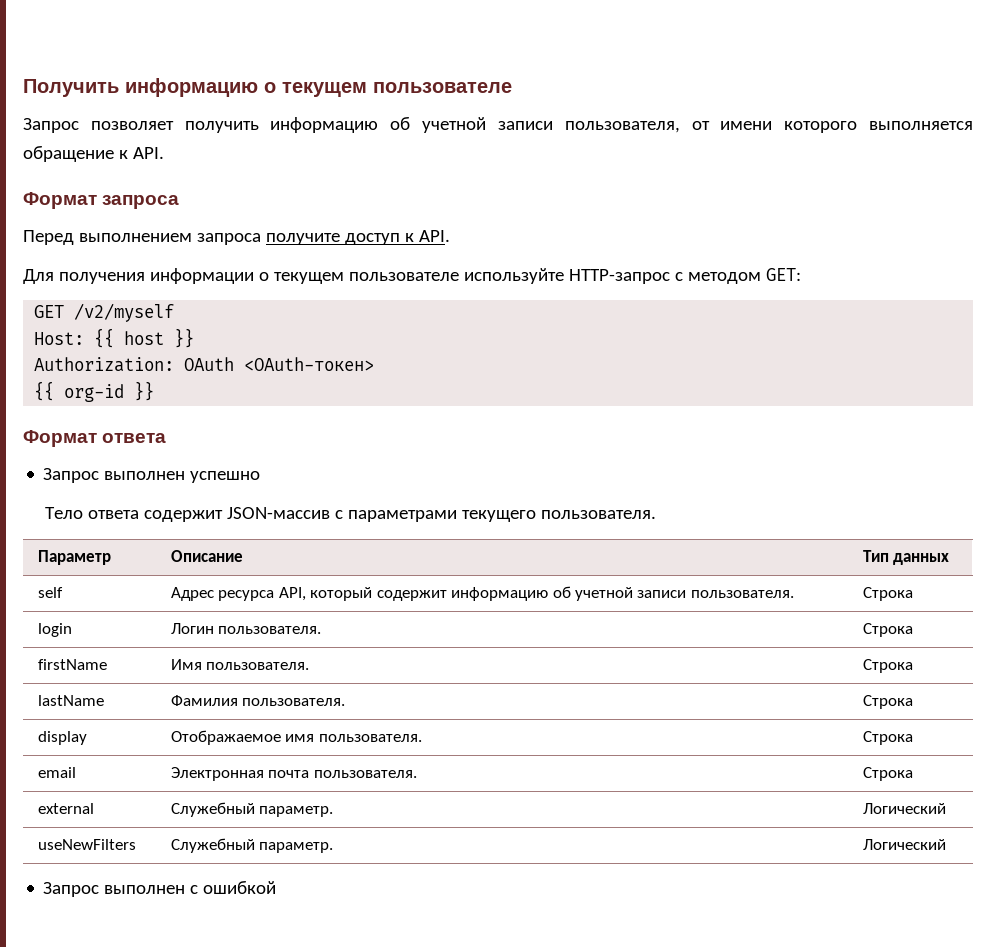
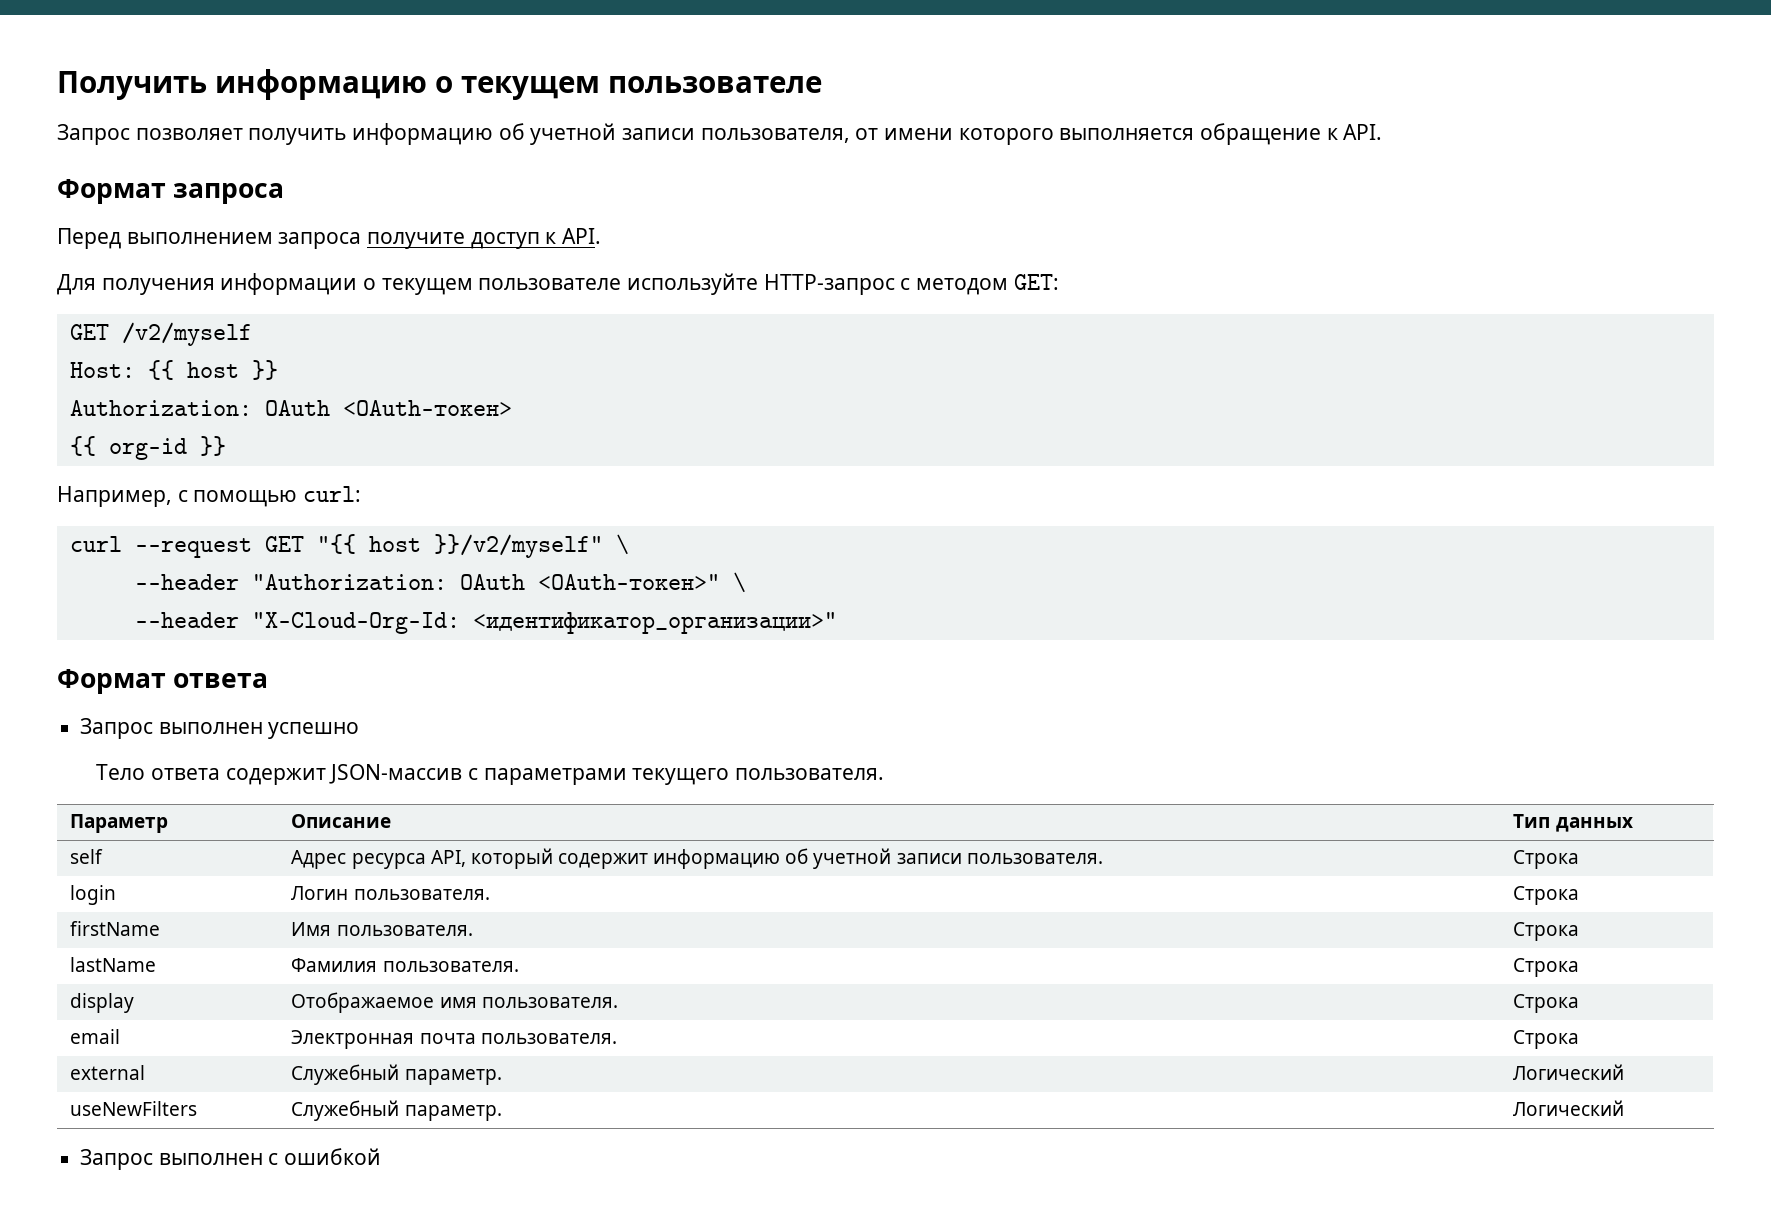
(155, 391) none -> [57,486,362,507] [69,534,629,558] [134,572,746,593] [134,612,837,634] // Например, с помощью curl: // curl --request GET "{{ host }}/v2/myself" \ // --header "Authorization: OAuth <OAuth-токен>" \ // --header "X-Cloud-Org-Id: <идентификатор_организации>"

